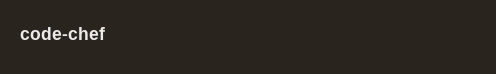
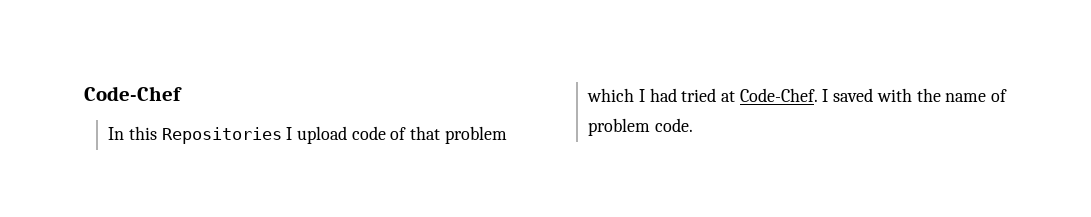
[20,27,105,40] code-chef -> [84,86,182,101] [108,126,507,144] [587,88,1008,102] [588,118,693,136] Code-Chef // In this Repositories I upload code of that problem which I had tried at Code-Chef. I saved with the name of problem code.

